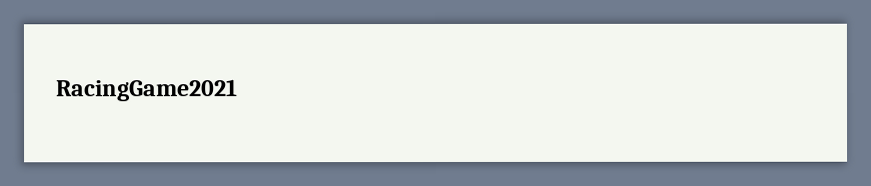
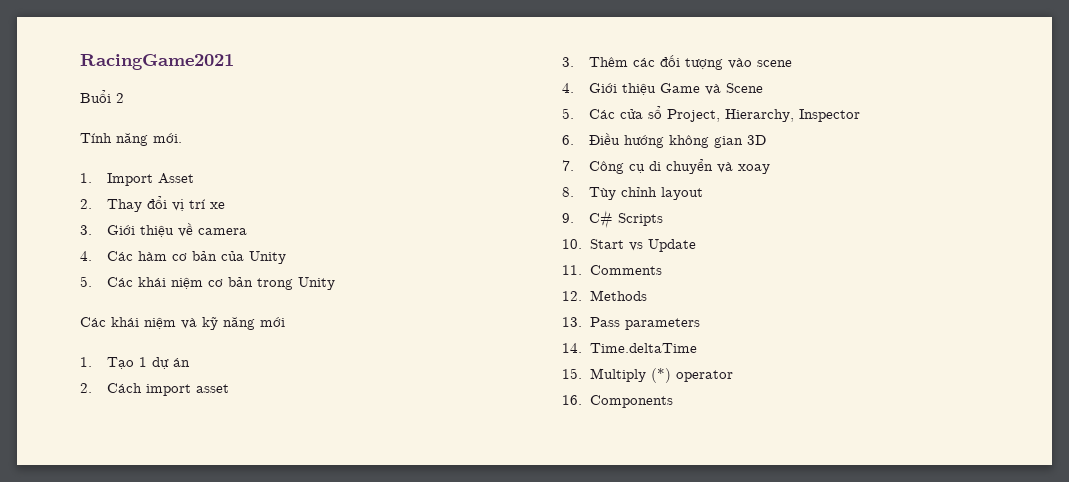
(238, 90) none -> [80,90,124,103] [80,133,182,146] [80,173,195,186] [80,196,226,212] [80,223,248,237] [80,251,287,264] [80,276,336,290] [80,317,285,330] [80,357,191,369] [80,383,230,396] [562,55,793,70] [562,83,764,95] [562,106,861,122] [562,133,767,148] [562,159,771,174] [562,187,704,200] [562,210,664,229] [562,239,696,252] [562,265,662,275] [562,290,647,301] [562,317,700,330] [562,343,697,353] [562,368,733,383] [562,395,673,408] // Buổi 2 // Tính năng mới. // 1. Import Asset // 2. Thay đổi vị trí xe // 3. Giới thiệu về camera // 4. Các hàm cơ bản của Unity // 5. Các khái niệm cơ bản trong Unity // Các khái niệm và kỹ năng mới // 1. Tạo 1 dự án // 2. Cách import asset // 3. Thêm các đối tượng vào scene // 4. Giới thiệu Game và Scene // 5. Các cửa sổ Project, Hierarchy, Inspector // 6. Điều hướng không gian 3D // 7. Công cụ di chuyển và xoay // 8. Tùy chỉnh layout // 9. C# Scripts // 10. Start vs Update // 11. Comments // 12. Methods // 13. Pass parameters // 14. Time.deltaTime // 15. Multiply (*) operator // 16. Components

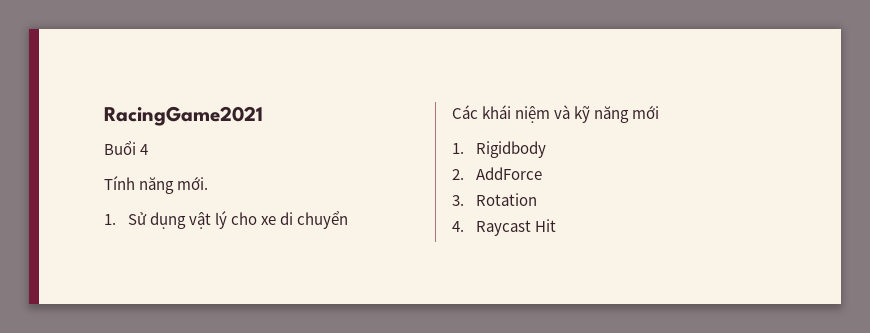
[116,93,124,103] 2 -> [140,144,149,155] 4
[107,173,195,186] [80,196,226,212] [80,223,248,237] [80,251,287,264] [80,276,336,290] Import Asset // 2. Thay đổi vị trí xe // 3. Giới thiệu về camera // 4. Các hàm cơ bản của Unity // 5. Các khái niệm cơ bản trong Unity -> [127,211,349,229] Sử dụng vật lý cho xe di chuyển
[107,357,191,369] [80,383,230,396] [562,55,793,70] [562,83,764,95] [562,106,861,122] [562,133,767,148] [562,159,771,174] [562,187,704,200] [562,210,664,229] [562,239,696,252] [562,265,662,275] [562,290,647,301] [562,317,700,330] [562,343,697,353] [562,368,733,383] [562,395,673,408] Tạo 1 dự án // 2. Cách import asset // 3. Thêm các đối tượng vào scene // 4. Giới thiệu Game và Scene // 5. Các cửa sổ Project, Hierarchy, Inspector // 6. Điều hướng không gian 3D // 7. Công cụ di chuyển và xoay // 8. Tùy chỉnh layout // 9. C# Scripts // 10. Start vs Update // 11. Comments // 12. Methods // 13. Pass parameters // 14. Time.deltaTime // 15. Multiply (*) operator // 16. Components -> [475,141,546,158] [452,167,542,180] [452,193,537,206] [452,219,557,236] Rigidbody // 2. AddForce // 3. Rotation // 4. Raycast Hit

